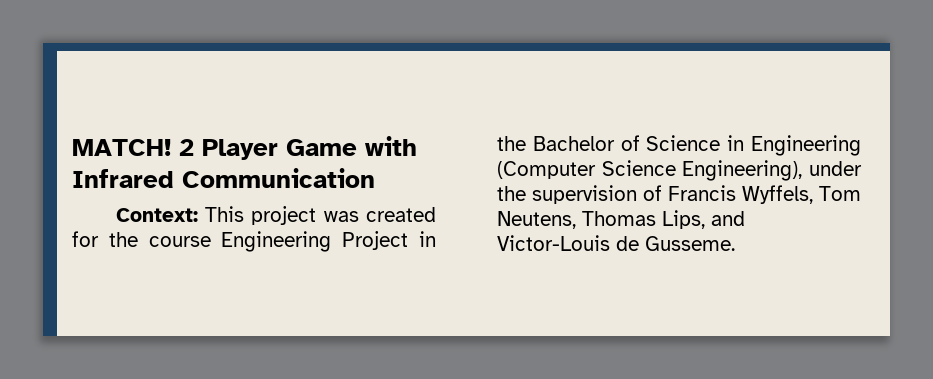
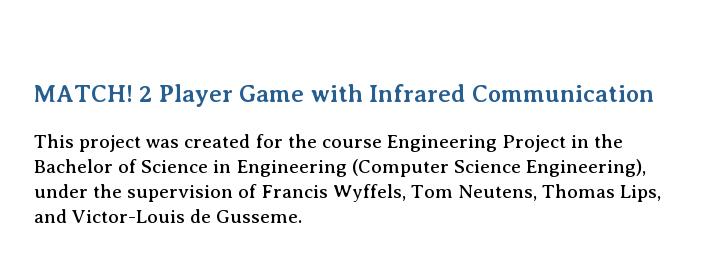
[115,208,198,222] Context: -> (654, 93) none

